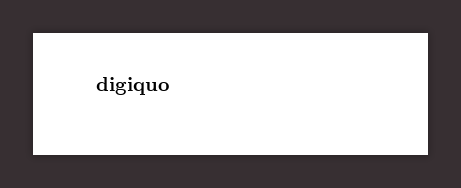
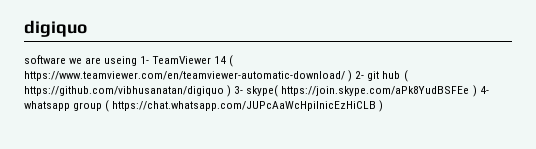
(170, 86) none -> [24,55,233,67] [24,70,408,82] [24,85,489,97] [24,100,384,112] // software we are useing 1- TeamViewer 14 ( https://www.teamviewer.com/en/teamviewer-automatic-download/ ) 2- git hub ( https://github.com/vibhusanatan/digiquo ) 3- skype( https://join.skype.com/aPk8YudBSFEe ) 4- whatsapp group ( https://chat.whatsapp.com/JUPcAaWcHpiInicEzHiCLB )

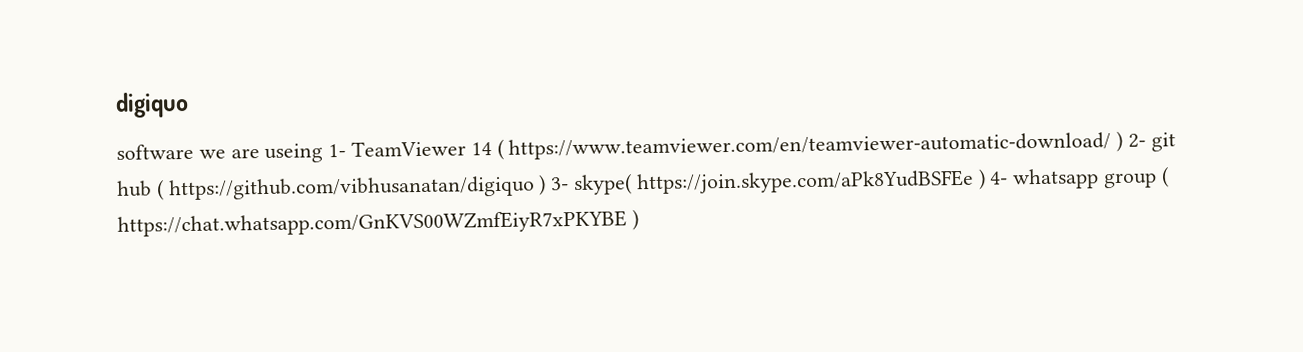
[112,101,377,111] https://chat.whatsapp.com/JUPcAaWcHpiInicEzHiCLB -> [117,210,627,237] https://chat.whatsapp.com/GnKVS00WZmfEiyR7xPKYBE

